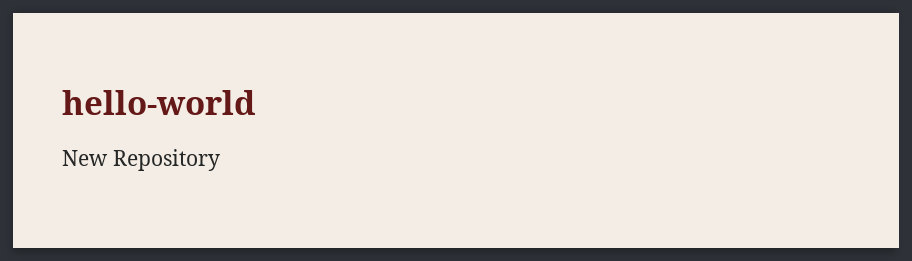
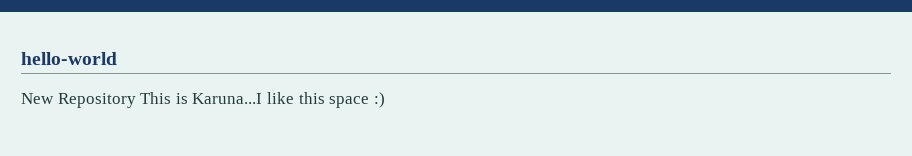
(220, 160) none -> [140,92,385,108] This is Karuna...I like this space :)

